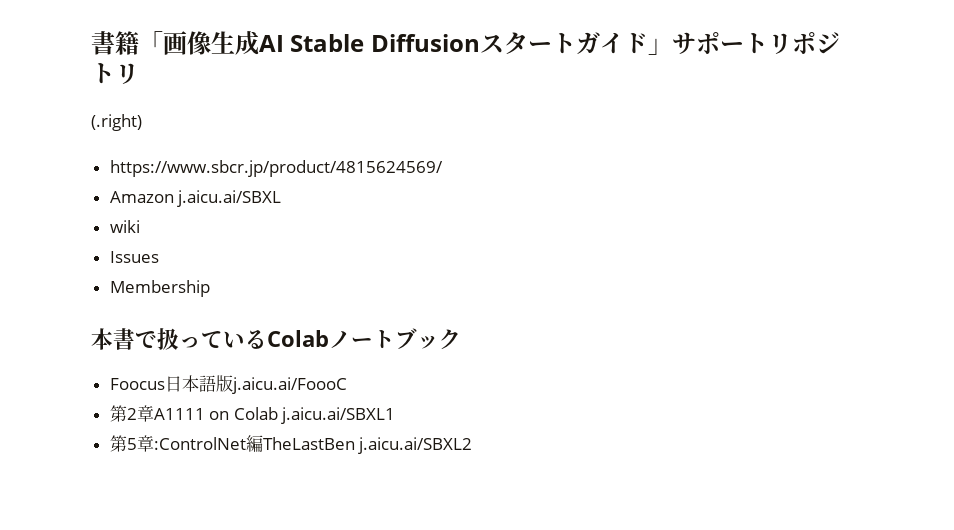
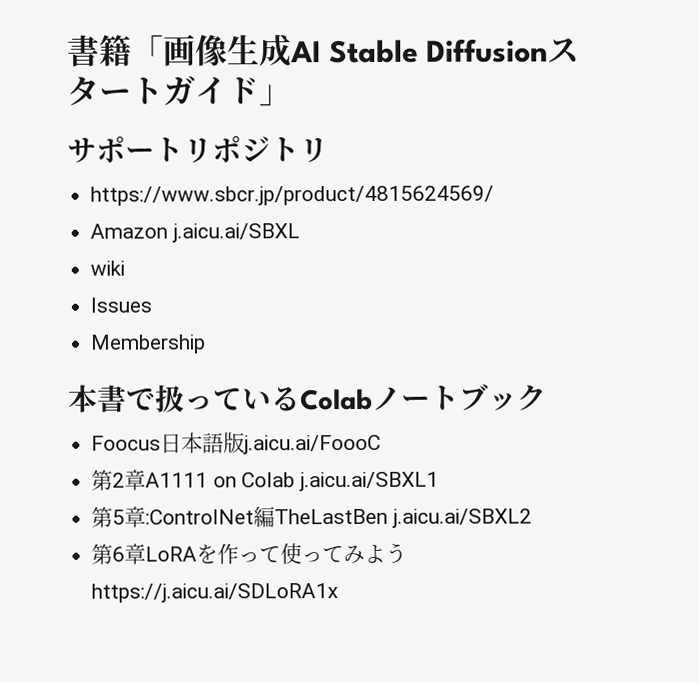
(672, 46) none -> (292, 95) //
[91,114,142,131] // (.right) -> (329, 150) none
(473, 445) none -> [91,542,408,565] [91,583,339,603] // 第6章LoRAを作って使ってみようhttps://j.aicu.ai/SDLoRA1x

